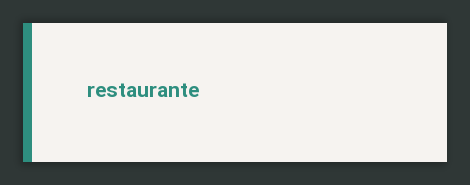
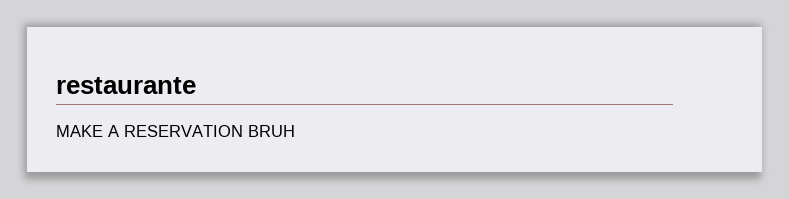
(199, 90) none -> [56,125,295,137] // MAKE A RESERVATION BRUH

